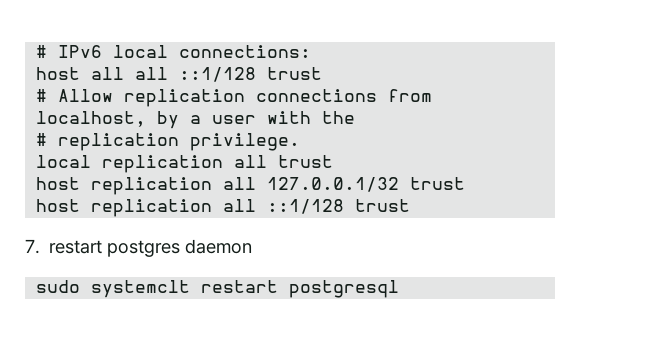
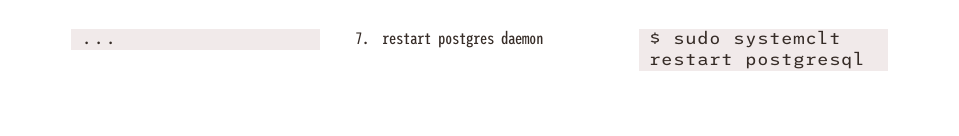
[36,45,312,58] [36,67,323,82] [36,89,433,107] [36,111,356,129] [36,133,301,151] [36,155,334,173] [36,177,466,195] [36,199,411,217] # IPv6 local connections: // host all all ::1/128 trust // # Allow replication connections from localhost, by a user with the // # replication privilege. // local replication all trust // host replication all 127.0.0.1/32 trust // host replication all ::1/128 trust -> [80,41,117,45] ...
(253, 246) none -> [648,32,661,44] $

